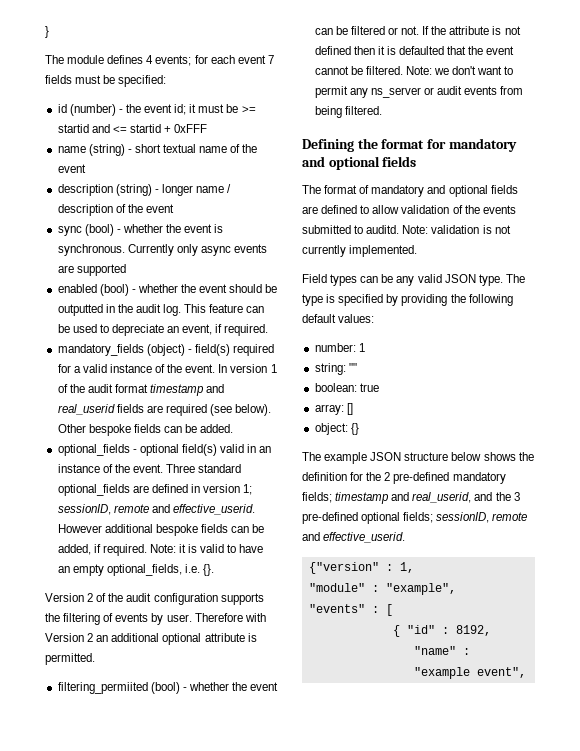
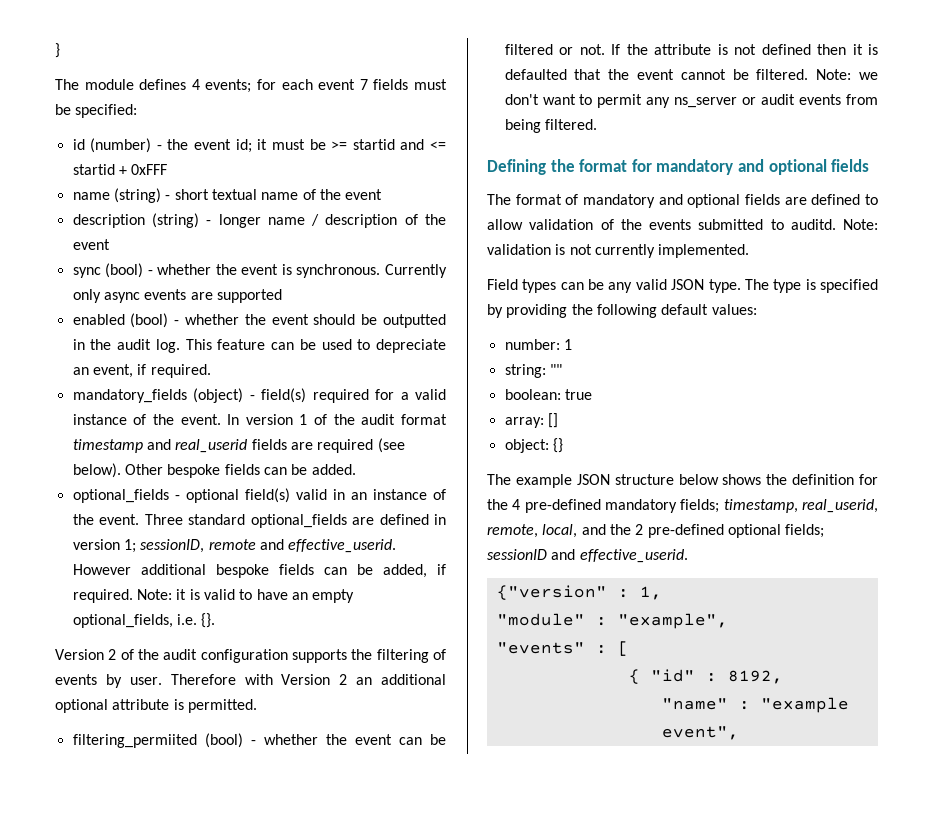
[384,472,391,481] 2 -> [512,499,521,510] 4
[335,492,472,504] timestamp and real_userid, -> [723,499,878,513] [487,524,578,538] timestamp, real_userid, remote, local,
[513,492,520,501] 3 -> [635,524,644,535] 2
[436,512,528,523] sessionID, remote -> [487,549,547,560] sessionID

